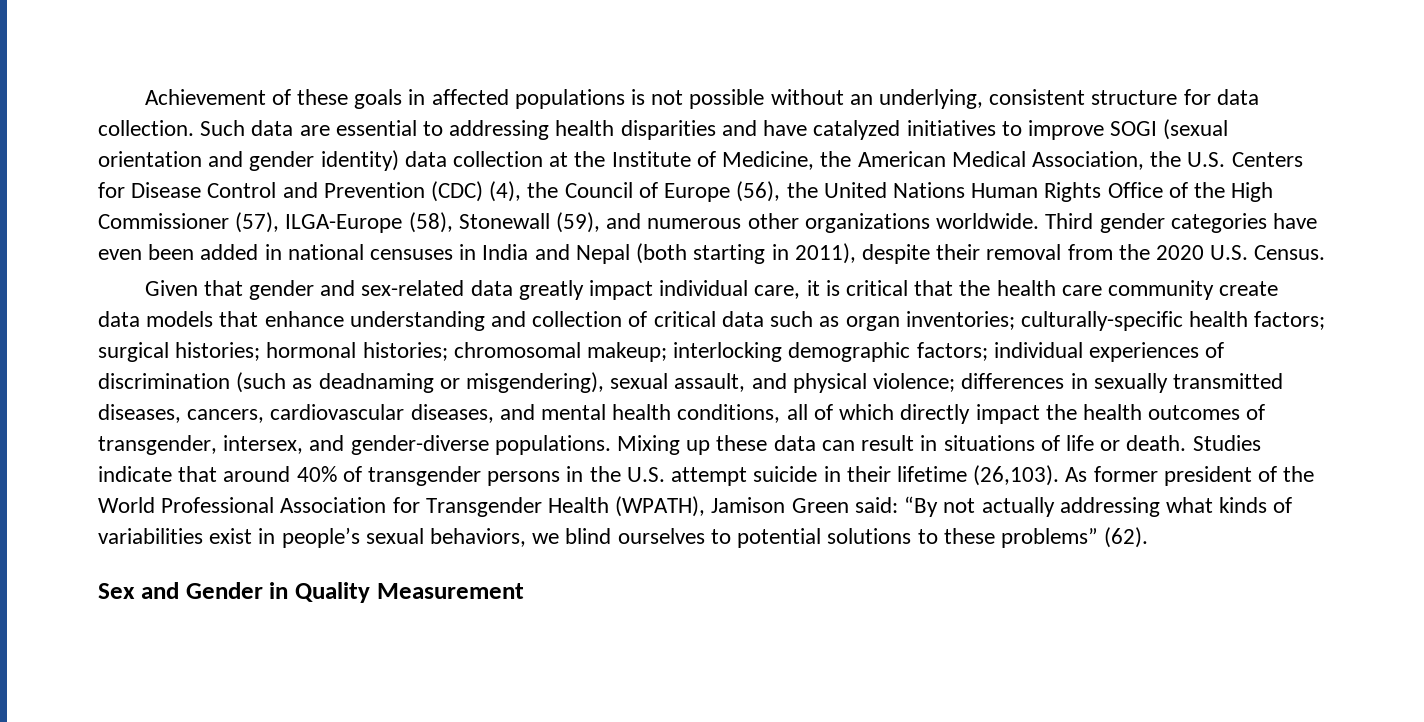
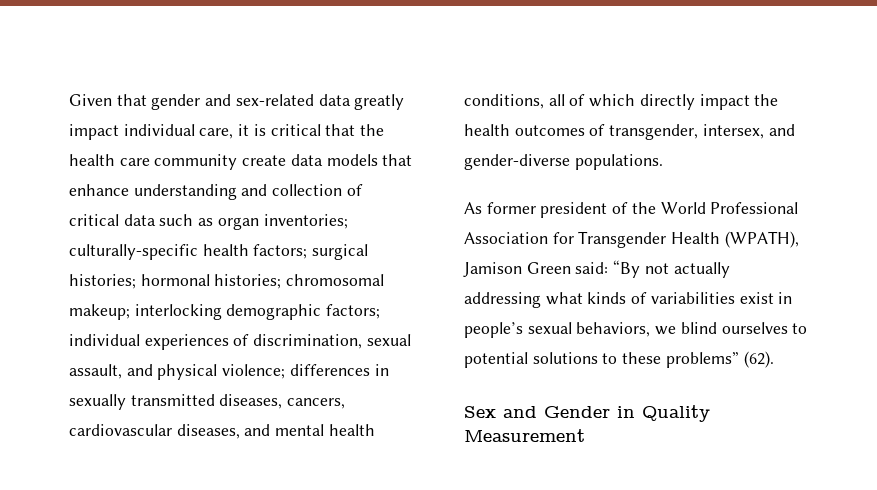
[144,89,1259,109] [98,119,1229,140] [98,150,1303,171] [98,181,1274,202] [98,212,1317,233] [98,243,1326,264] Achievement of these goals in affected populations is not possible without an underlying, consistent structure for data collection. Such data are essential to addressing health disparities and have catalyzed initiatives to improve SOGI (sexual orientation and gender identity) data collection at the Institute of Medicine, the American Medical Association, the U.S. Centers for Disease Control and Prevention (CDC) (4), the Council of Europe (56), the United Nations Human Rights Office of the High Commissioner (57), ILGA-Europe (58), Stonewall (59), and numerous other organizations worldwide. Third gender categories have even been added in national censuses in India and Nepal (both starting in 2011), despite their removal from the 2020 U.S. Census. // -> (69, 100) none
[98,372,605,393] discrimination (such as deadnaming or misgendering), -> [253,334,363,349] discrimination,
[617,435,1261,455] [98,465,1060,486] Mixing up these data can result in situations of life or death. Studies indicate that around 40% of transgender persons in the U.S. attempt suicide in their lifetime (26,103). -> (663, 162) //

